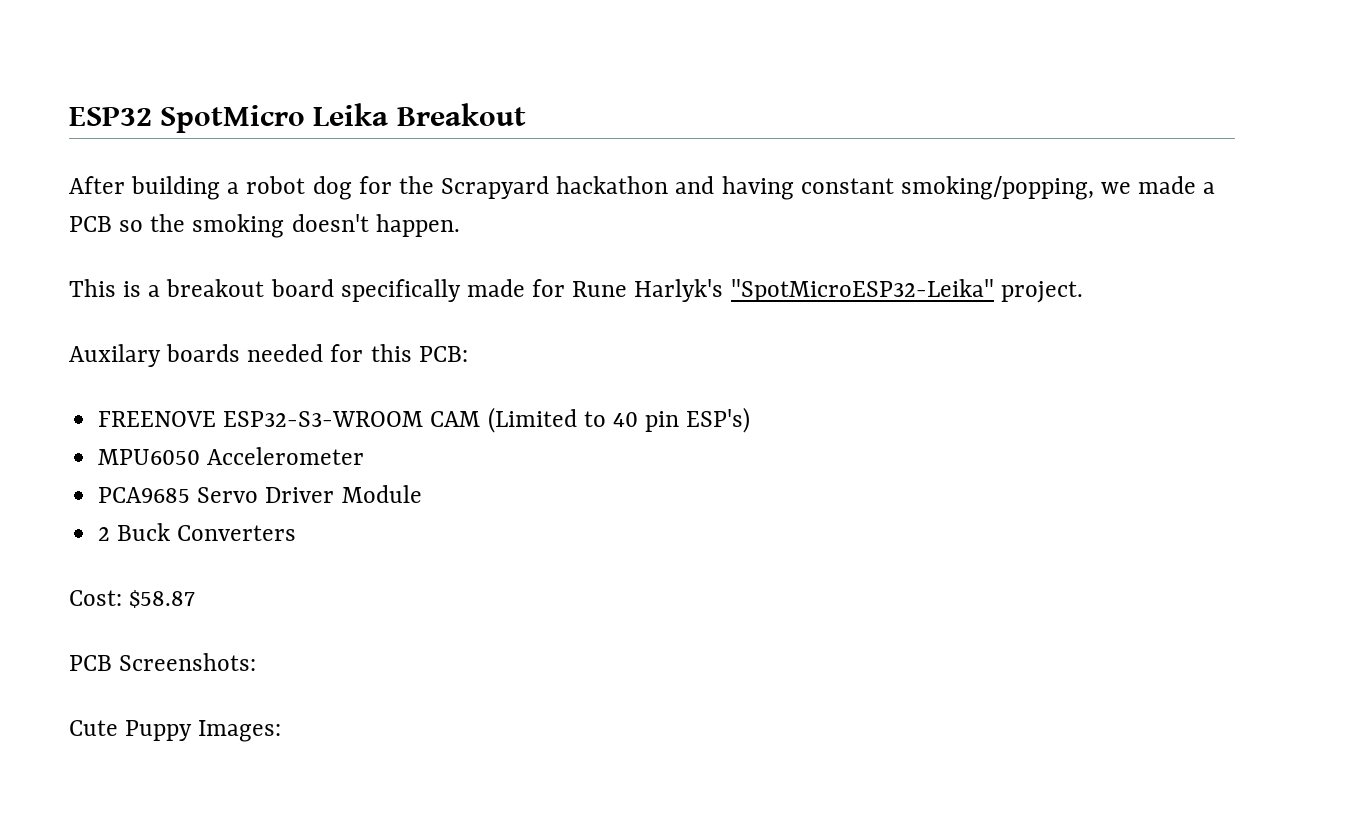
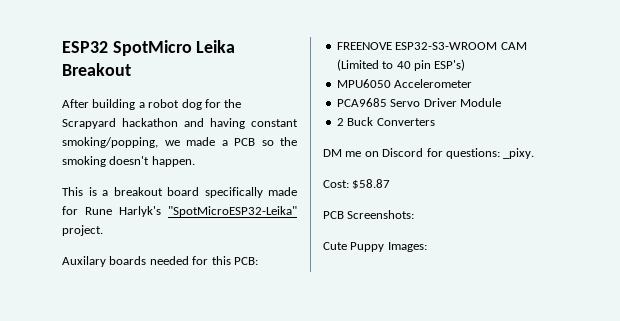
(297, 533) none -> [323,148,535,159] // DM me on Discord for questions: _pixy.

